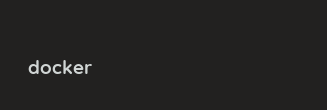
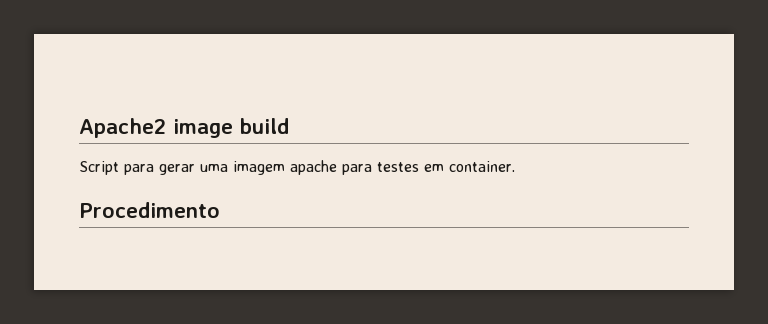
[28,60,92,74] docker -> [79,118,289,138] [79,160,515,175] [79,202,220,218] Apache2 image build // Script para gerar uma imagem apache para testes em container. // Procedimento

